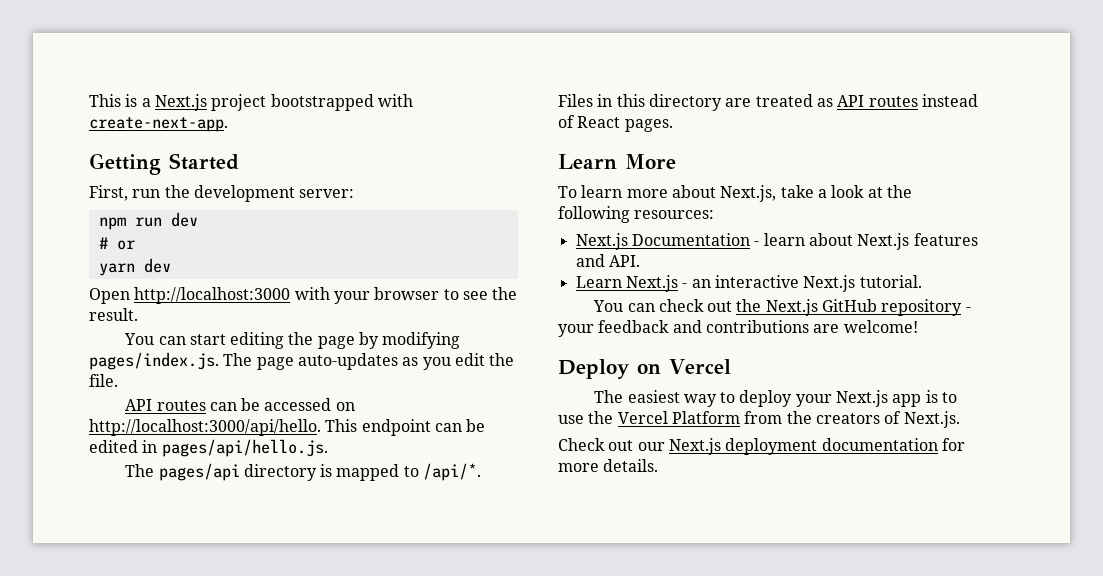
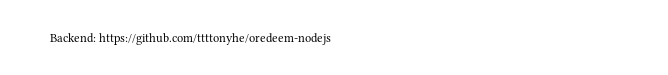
[89,94,413,111] [89,117,228,132] [89,153,239,175] [89,185,355,202] [98,212,198,230] [98,237,135,250] [98,258,171,276] [89,287,518,304] [89,308,138,321] [124,332,461,349] [89,352,515,370] [89,374,118,387] [125,398,355,411] [89,419,486,436] [89,439,328,457] [125,463,482,481] [558,94,978,111] [558,115,673,132] [558,154,676,169] [558,185,912,202] [558,206,715,223] [575,233,978,250] [575,254,640,267] [575,275,922,292] [593,299,971,316] [558,320,918,337] [558,359,731,379] [594,390,958,407] [558,411,960,428] [558,438,965,455] [558,459,659,472] This is a Next.js project bootstrapped with create-next-app. // Getting Started // First, run the development server: // npm run dev // # or // yarn dev // Open http://localhost:3000 with your browser to see the result. // You can start editing the page by modifying pages/index.js. The page auto-updates as you edit the file. // API routes can be accessed on http://localhost:3000/api/hello. This endpoint can be edited in pages/api/hello.js. // The pages/api directory is mapped to /api/*. Files in this directory are treated as API routes instead of React pages. // Learn More // To learn more about Next.js, take a look at the following resources: // Next.js Documentation - learn about Next.js features and API. // Learn Next.js - an interactive Next.js tutorial. // You can check out the Next.js GitHub repository - your feedback and contributions are welcome! // Deploy on Vercel // The easiest way to deploy your Next.js app is to use the Vercel Platform from the creators of Next.js. // Check out our Next.js deployment documentation for more details. -> [50,33,332,45] Backend: https://github.com/ttttonyhe/oredeem-nodejs

